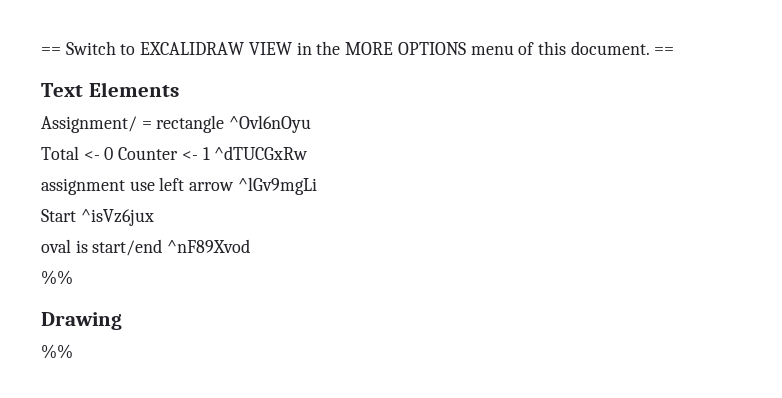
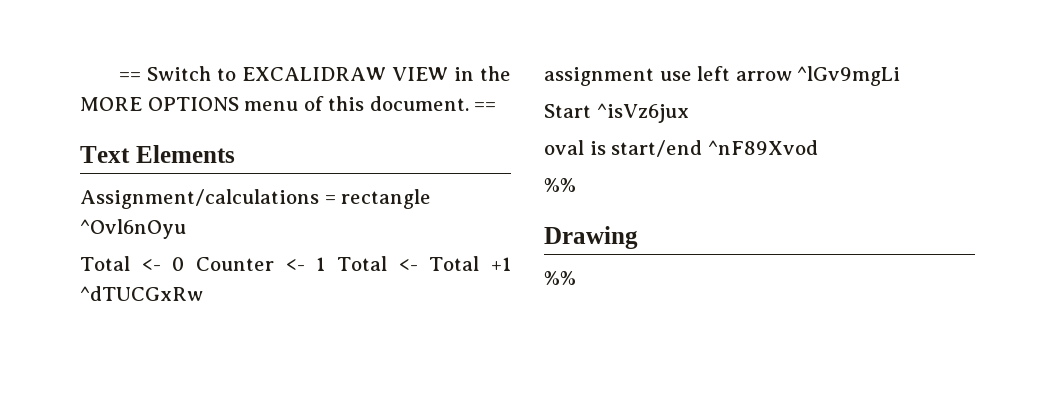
[41,116,137,133] Assignment/ -> [80,189,319,209] Assignment/calculations
(210, 153) none -> [337,256,511,271] Total <- Total +1

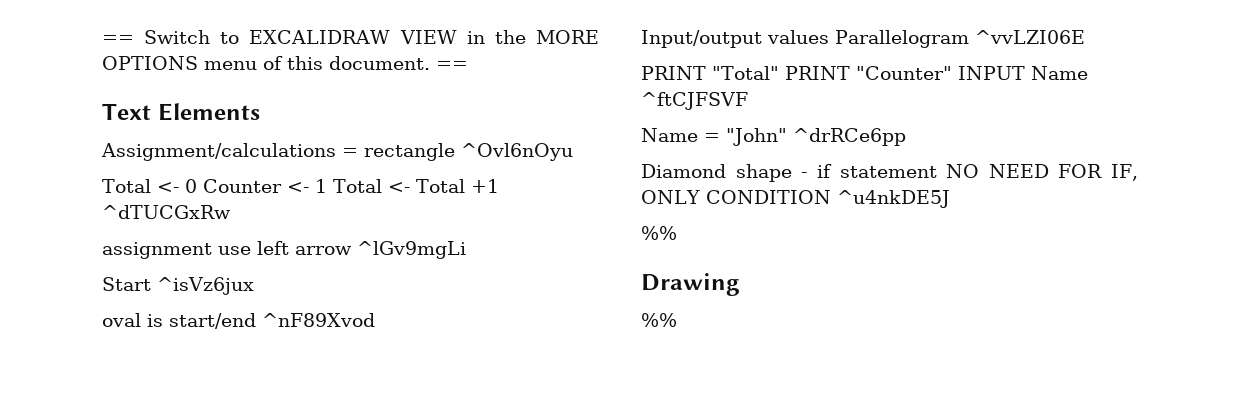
(818, 147) none -> [641,30,1085,48] [641,66,1088,80] [641,92,748,110] [641,128,906,146] [641,164,1139,182] [641,190,950,208] // Input/output values Parallelogram ^vvLZI06E // PRINT "Total" PRINT "Counter" INPUT Name ^ftCJFSVF // Name = "John" ^drRCe6pp // Diamond shape - if statement NO NEED FOR IF, ONLY CONDITION ^u4nkDE5J

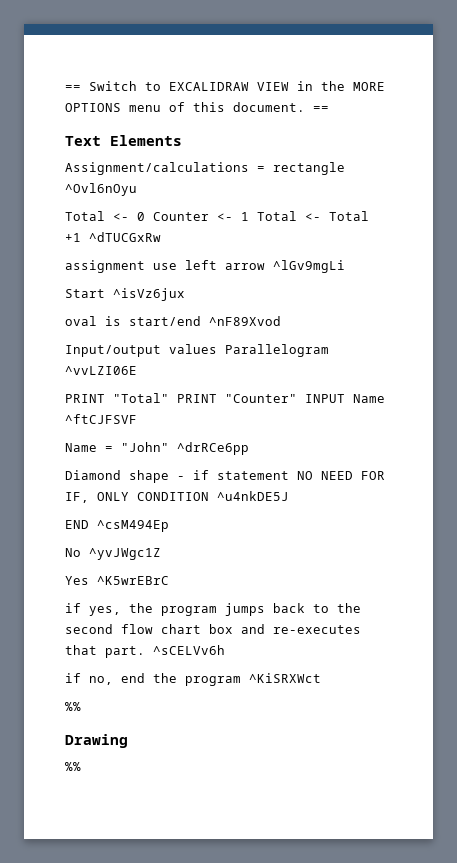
(950, 199) none -> [65,520,169,532] [65,548,161,560] [65,576,169,585] [65,603,361,616] [65,624,361,634] [65,645,225,658] [65,673,321,686] // END ^csM494Ep // No ^yvJWgc1Z // Yes ^K5wrEBrC // if yes, the program jumps back to the second flow chart box and re-executes that part. ^sCELVv6h // if no, end the program ^KiSRXWct

